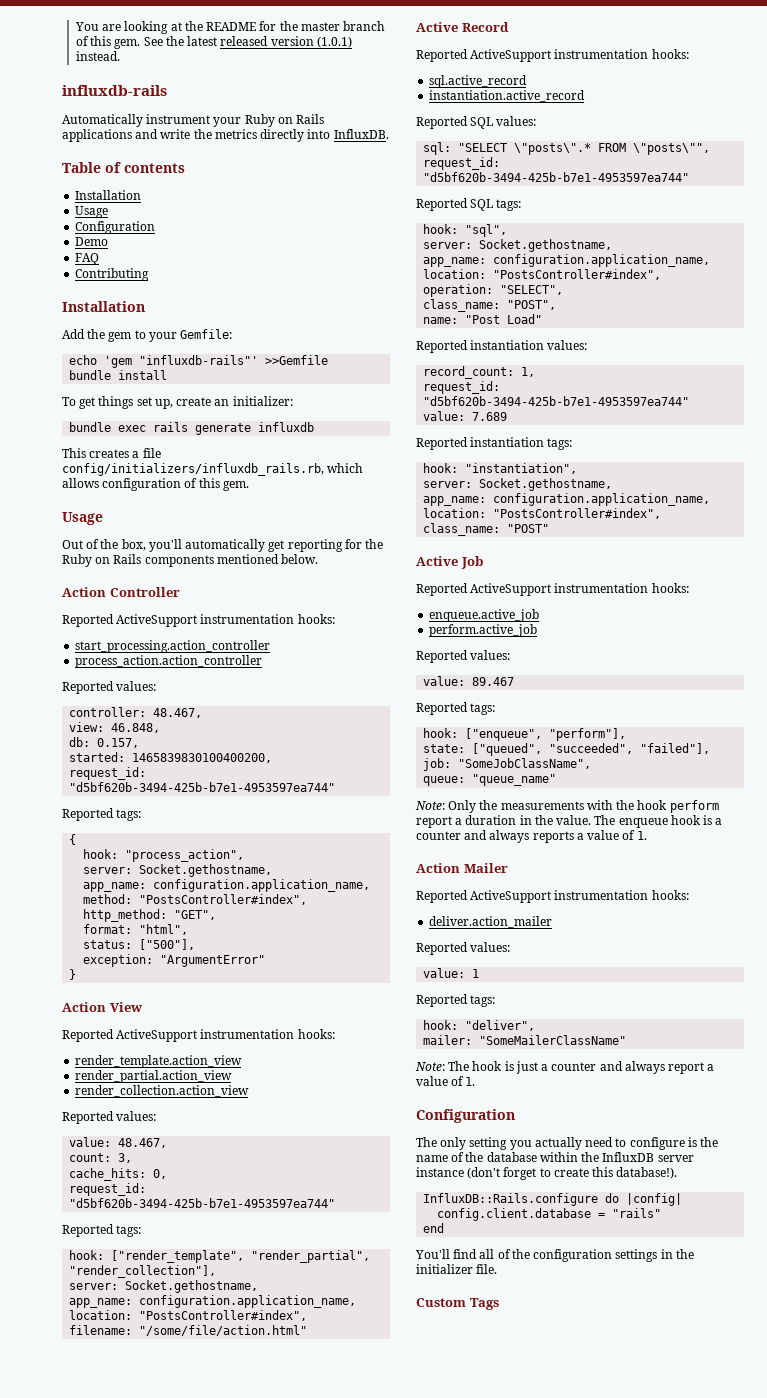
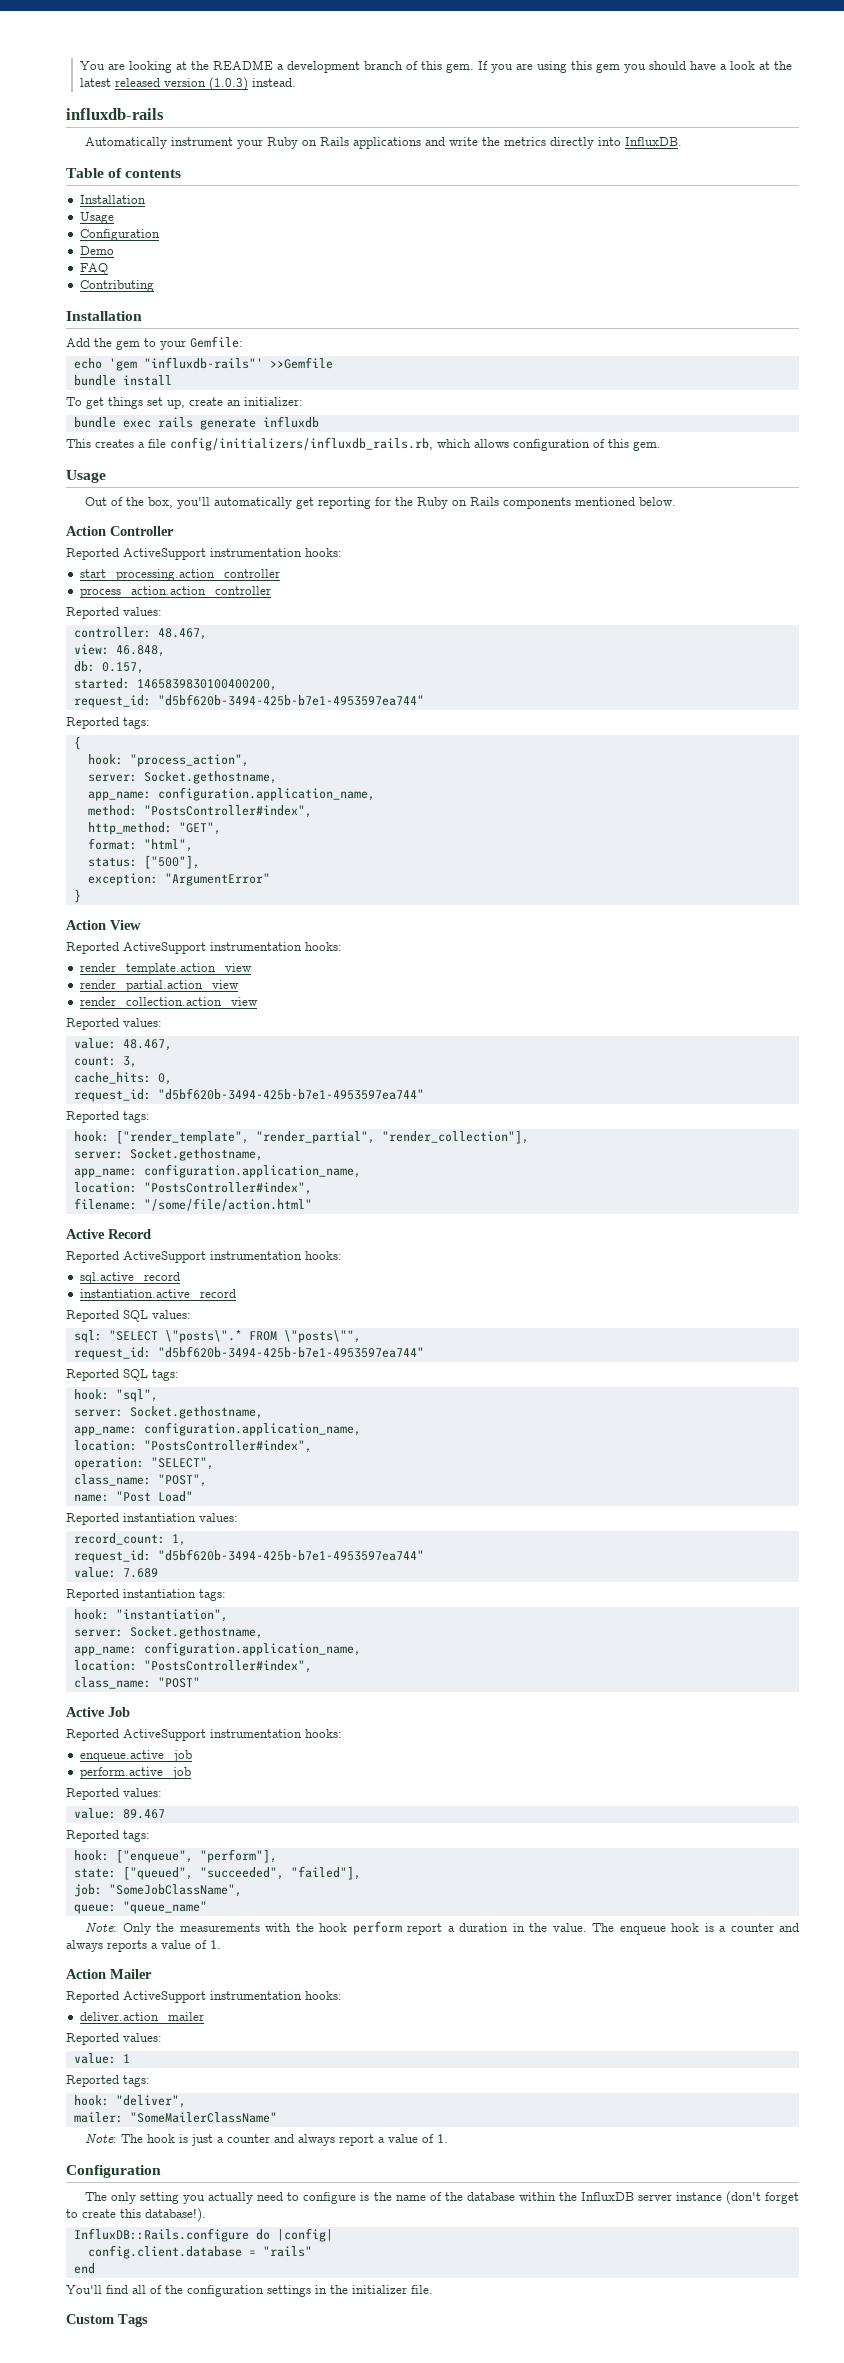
[259,21,340,31] for the master -> [277,61,361,73] a development
[143,37,163,46] See -> [478,61,771,73] If you are using this gem you should have a look at
[316,36,352,48] (1.0.1) -> [209,77,249,91] (1.0.3)

